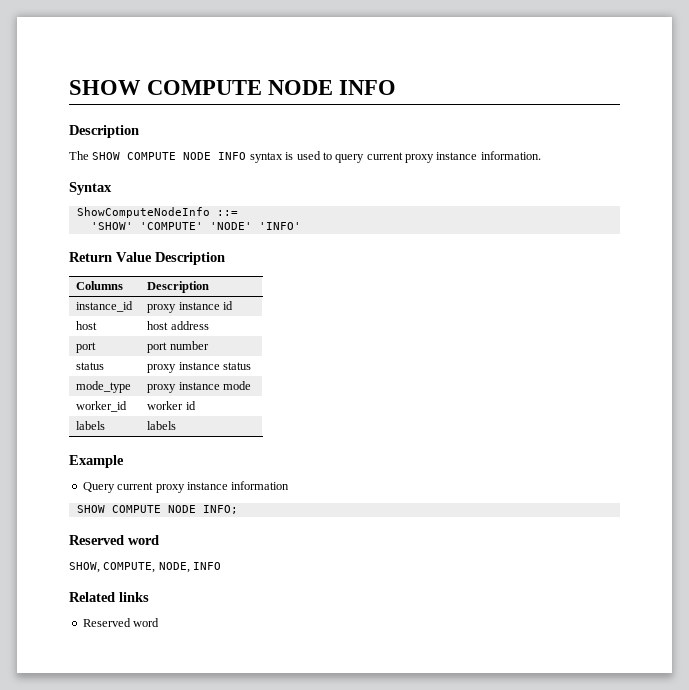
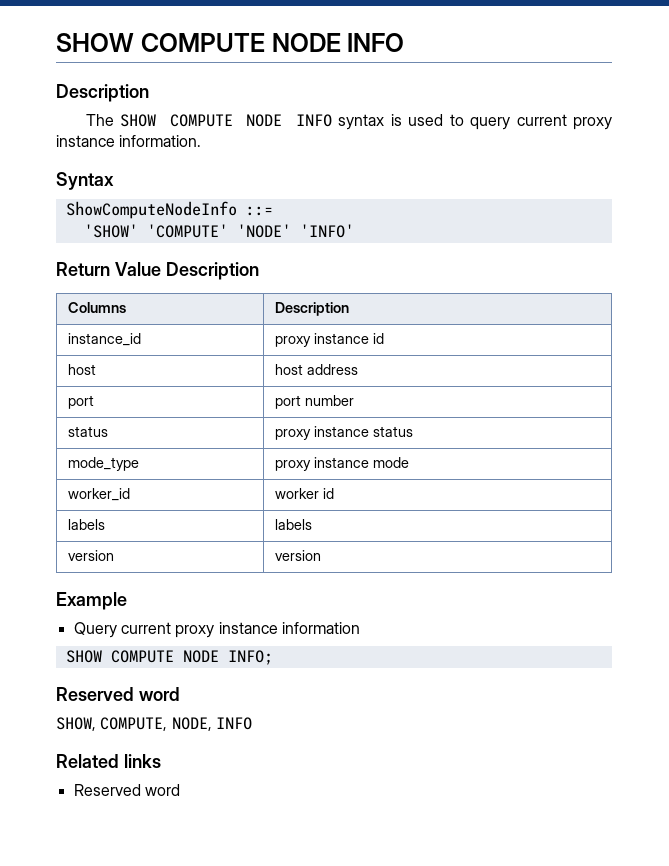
(177, 425) none -> [68,550,115,561] [275,550,322,561] // version | version

